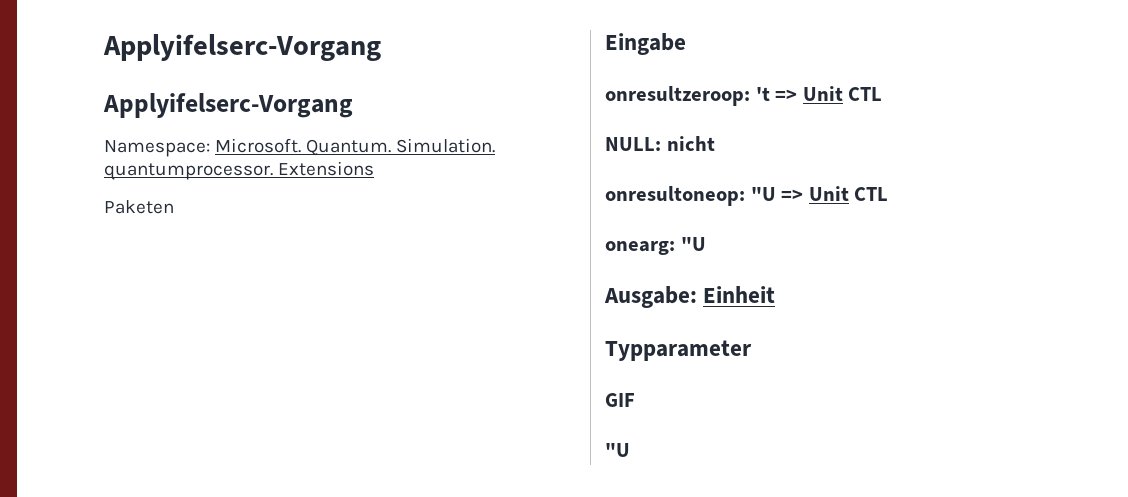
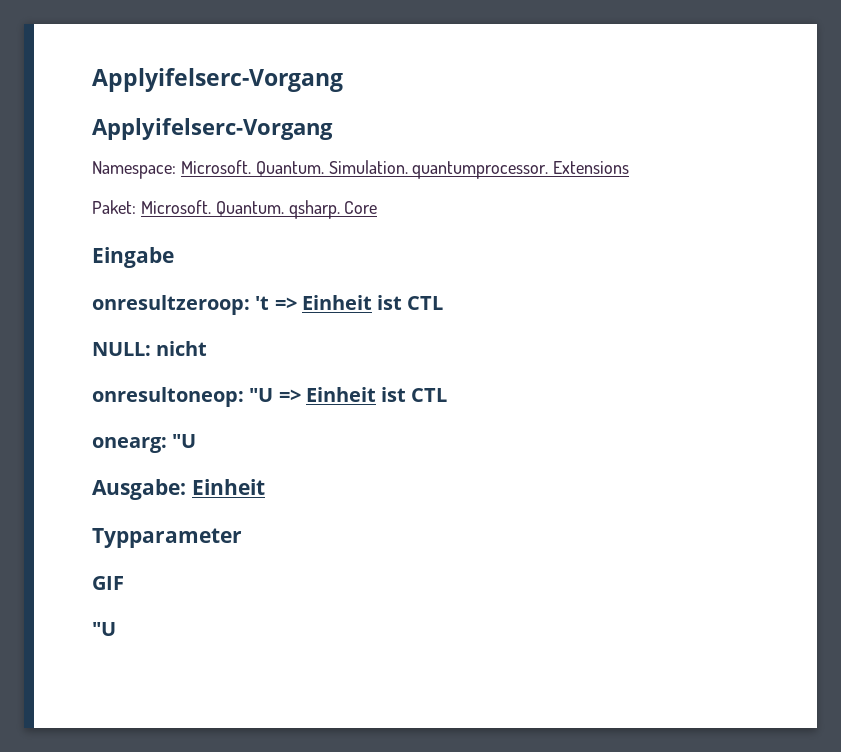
[104,200,174,214] Paketen -> [92,200,378,219] Paket: Microsoft. Quantum. qsharp. Core
[802,86,843,101] Unit -> [301,295,403,310] Einheit ist
[808,186,849,201] Unit -> [305,387,407,402] Einheit ist

